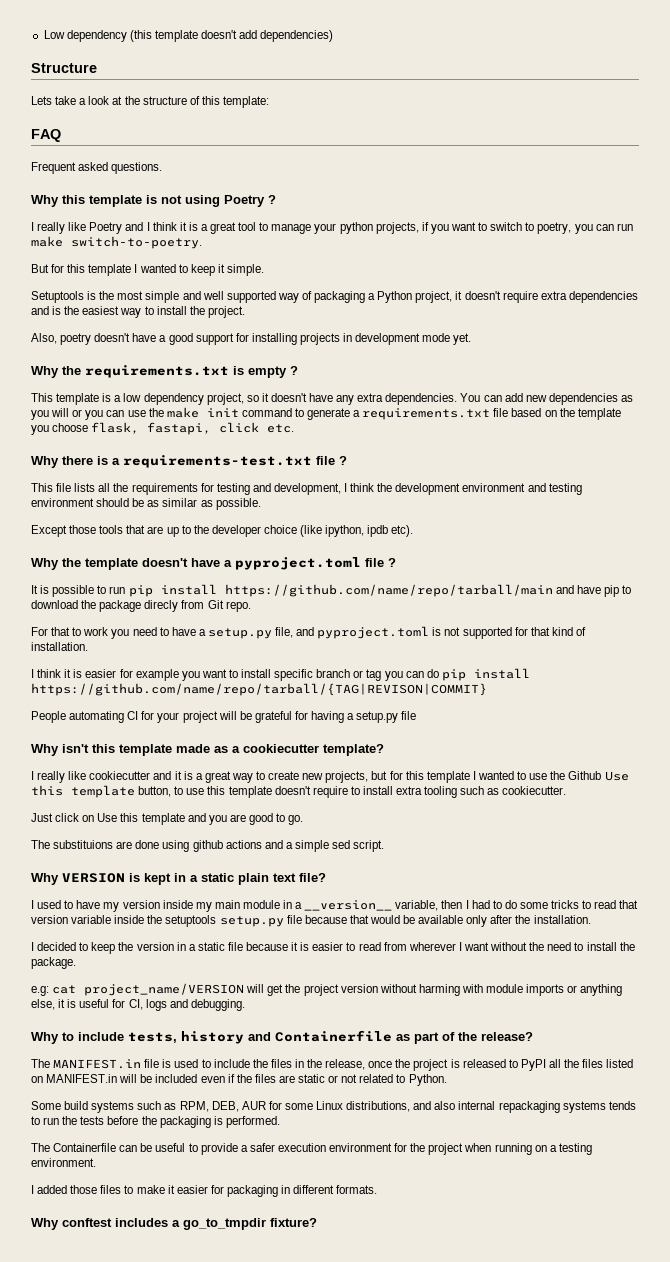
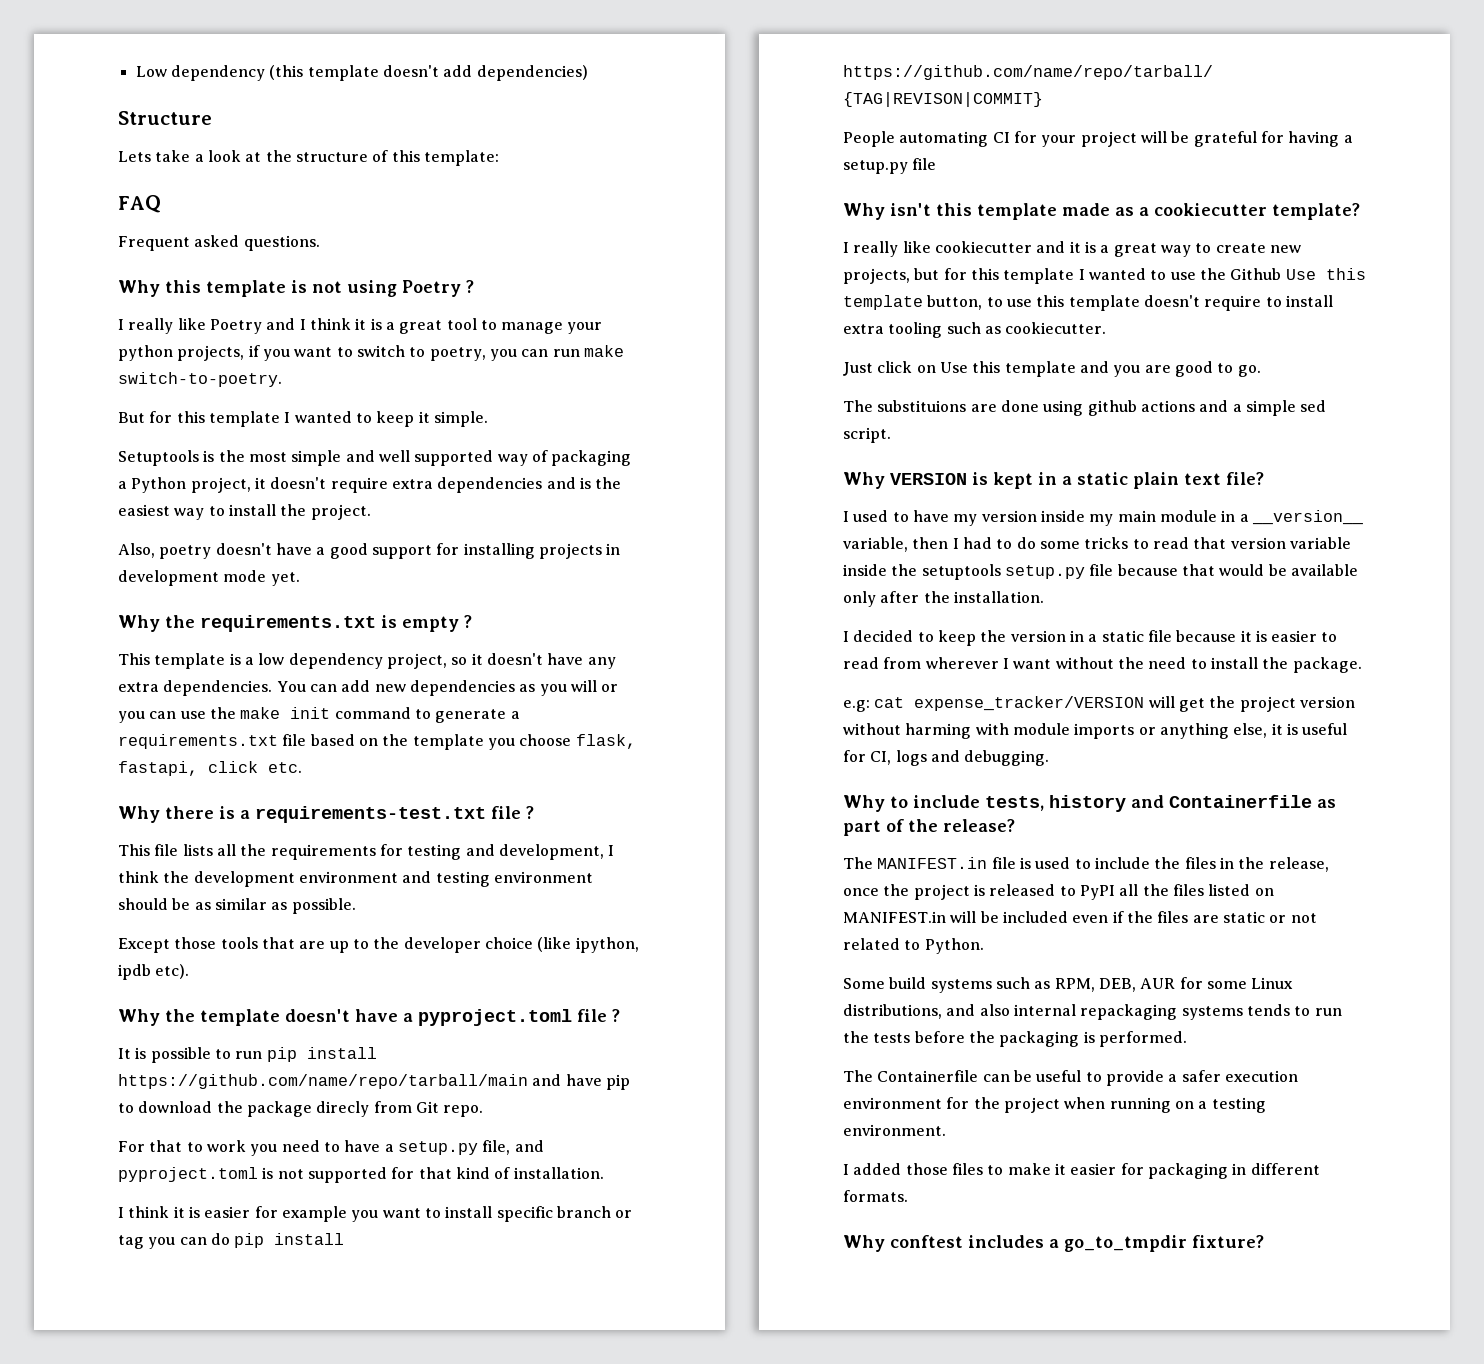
[84,983,245,996] project_name/VERSION -> [914,696,1145,711] expense_tracker/VERSION

